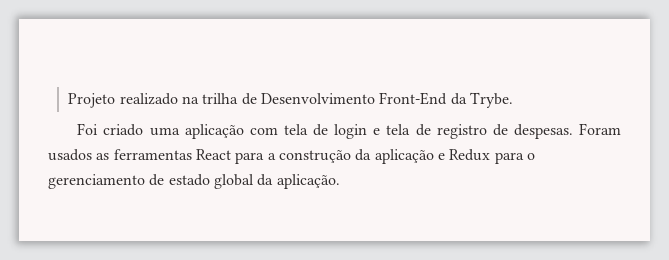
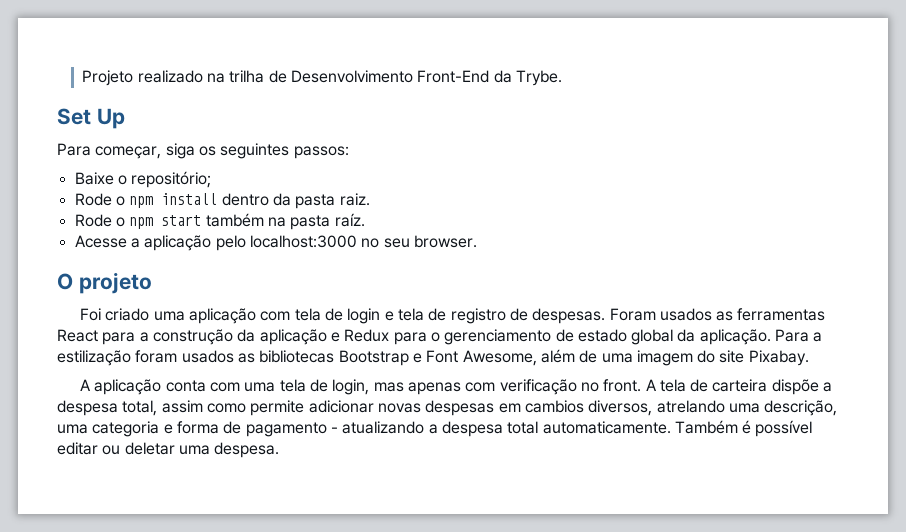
(513, 100) none -> [57,108,125,129] [57,143,349,159] [74,171,212,188] [74,193,370,209] [74,213,365,230] [74,235,477,251] [57,272,152,294] // Set Up // Para começar, siga os seguintes passos: // Baixe o repositório; // Rode o npm install dentro da pasta raiz. // Rode o npm start também na pasta raíz. // Acesse a aplicação pelo localhost:3000 no seu browser. // O projeto
(340, 181) none -> [775,329,823,342] [57,349,809,366] [80,379,833,395] [57,400,838,416] [57,420,813,437] [57,442,280,458] Para a estilização foram usados as bibliotecas Bootstrap e Font Awesome, além de uma imagem do site Pixabay. // A aplicação conta com uma tela de login, mas apenas com verificação no front. A tela de carteira dispõe a despesa total, assim como permite adicionar novas despesas em cambios diversos, atrelando uma descrição, uma categoria e forma de pagamento - atualizando a despesa total automaticamente. Também é possível editar ou deletar uma despesa.

